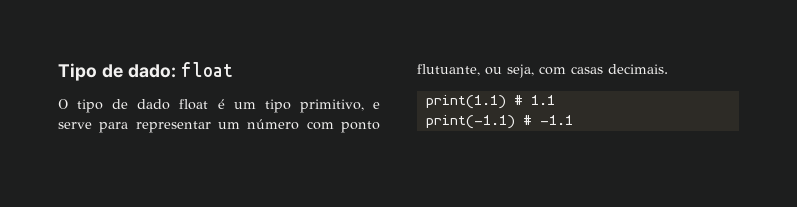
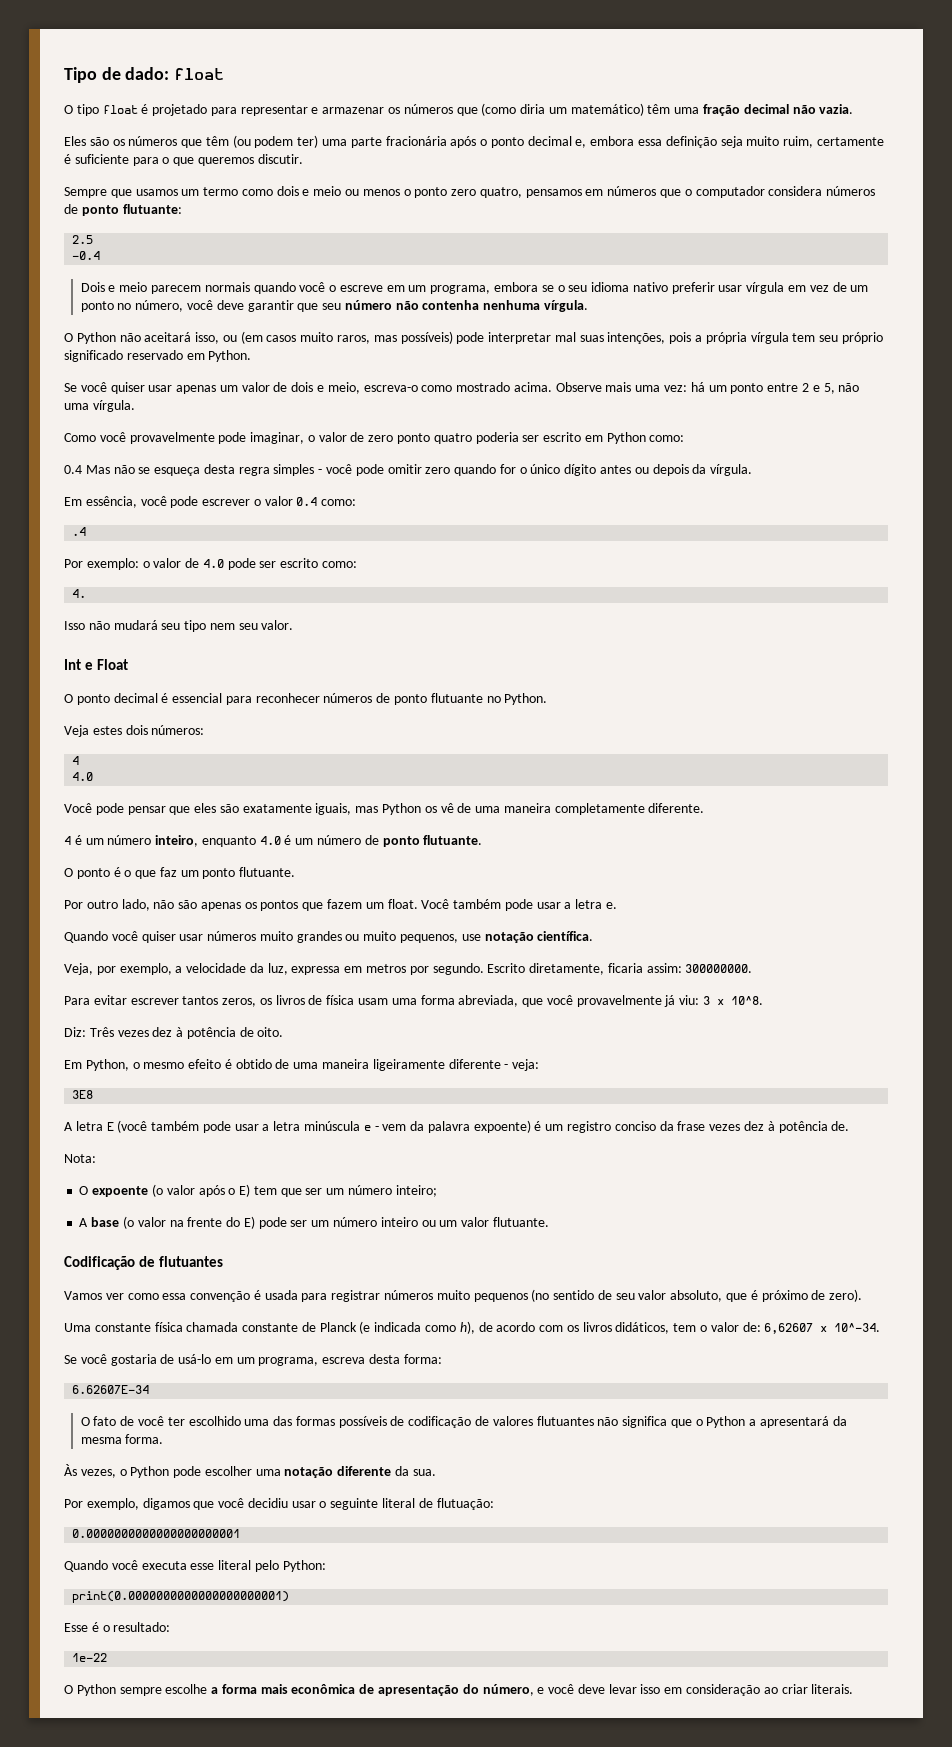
[112,99,380,113] [58,119,381,133] [417,64,668,78] [425,95,555,109] [425,115,573,129] de dado float é um tipo primitivo, e serve para representar um número com ponto flutuante, ou seja, com casas decimais. // print(1.1) # 1.1 // print(-1.1) # -1.1 -> [102,103,854,116] [64,135,884,148] [64,154,303,166] [64,186,876,198] [64,204,182,216] [72,235,94,244] [72,251,101,260] [80,282,869,294] [80,300,588,312] [64,331,883,344] [64,350,252,362] [64,382,860,394] [64,400,135,412] [64,432,685,444] [64,464,753,476] [64,496,357,508] [72,527,87,536] [64,558,358,570] [72,589,87,598] [64,620,294,632] [64,659,129,670] [64,693,548,705] [64,725,205,737] [72,756,80,765] [72,772,94,781] [64,803,705,815] [64,835,483,847] [64,867,296,879] [64,899,618,911] [64,931,594,943] [64,963,753,975] [64,995,764,1007] [64,1027,284,1039] [64,1059,540,1071] [72,1090,94,1099] [64,1120,850,1133] [64,1154,96,1163] [79,1184,437,1197] [79,1216,549,1229] [64,1256,224,1270] [64,1289,863,1302] [64,1321,881,1334] [64,1354,442,1366] [72,1385,150,1394] [80,1416,847,1428] [80,1434,164,1444] [64,1464,436,1478] [64,1498,494,1510] [72,1529,241,1538] [64,1560,326,1572] [72,1591,290,1603] [64,1622,171,1632] [72,1653,108,1662] [64,1684,854,1696] float é projetado para representar e armazenar os números que (como diria um matemático) têm uma fração decimal não vazia. // Eles são os números que têm (ou podem ter) uma parte fracionária após o ponto decimal e, embora essa definição seja muito ruim, certamente é suficiente para o que queremos discutir. // Sempre que usamos um termo como dois e meio ou menos o ponto zero quatro, pensamos em números que o computador considera números de ponto flutuante: // 2.5 // -0.4 // Dois e meio parecem normais quando você o escreve em um programa, embora se o seu idioma nativo preferir usar vírgula em vez de um ponto no número, você deve garantir que seu número não contenha nenhuma vírgula. // O Python não aceitará isso, ou (em casos muito raros, mas possíveis) pode interpretar mal suas intenções, pois a própria vírgula tem seu próprio significado reservado em Python. // Se você quiser usar apenas um valor de dois e meio, escreva-o como mostrado acima. Observe mais uma vez: há um ponto entre 2 e 5, não uma vírgula. // Como você provavelmente pode imaginar, o valor de zero ponto quatro poderia ser escrito em Python como: // 0.4 Mas não se esqueça desta regra simples - você pode omitir zero quando for o único dígito antes ou depois da vírgula. // Em essência, você pode escrever o valor 0.4 como: // .4 // Por exemplo: o valor de 4.0 pode ser escrito como: // 4. // Isso não mudará seu tipo nem seu valor. // Int e Float // O ponto decimal é essencial para reconhecer números de ponto flutuante no Python. // Veja estes dois números: // 4 // 4.0 // Você pode pensar que eles são exatamente iguais, mas Python os vê de uma maneira completamente diferente. // 4 é um número inteiro, enquanto 4.0 é um número de ponto flutuante. // O ponto é o que faz um ponto flutuante. // Por outro lado, não são apenas os pontos que fazem um float. Você também pode usar a letra e. // Quando você quiser usar números muito grandes ou muito pequenos, use notação científica. // Veja, por exemplo, a velocidade da luz, expressa em metros por segundo. Escrito diretamente, ficaria assim: 300000000. // Para evitar escrever tantos zeros, os livros de física usam uma forma abreviada, que você provavelmente já viu: 3 x 10^8. // Diz: Três vezes dez à potência de oito. // Em Python, o mesmo efeito é obtido de uma maneira ligeiramente diferente - veja: // 3E8 // A letra E (você também pode usar a letra minúscula e - vem da palavra expoente) é um registro conciso da frase vezes dez à potência de. // Nota: // O expoente (o valor após o E) tem que ser um número inteiro; // A base (o valor na frente do E) pode ser um número inteiro ou um valor flutuante. // Codificação de flutuantes // Vamos ver como essa convenção é usada para registrar números muito pequenos (no sentido de seu valor absoluto, que é próximo de zero). // Uma constante física chamada constante de Planck (e indicada como h), de acordo com os livros didáticos, tem o valor de: 6,62607 x 10^-34. // Se você gostaria de usá-lo em um programa, escreva desta forma: // 6.62607E-34 // O fato de você ter escolhido uma das formas possíveis de codificação de valores flutuantes não significa que o Python a apresentará da mesma forma. // Às vezes, o Python pode escolher uma notação diferente da sua. // Por exemplo, digamos que você decidiu usar o seguinte literal de flutuação: // 0.0000000000000000000001 // Quando você executa esse literal pelo Python: // print(0.0000000000000000000001) // Esse é o resultado: // 1e-22 // O Python sempre escolhe a forma mais econômica de apresentação do número, e você deve levar isso em consideração ao criar literais.

